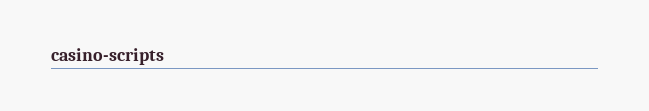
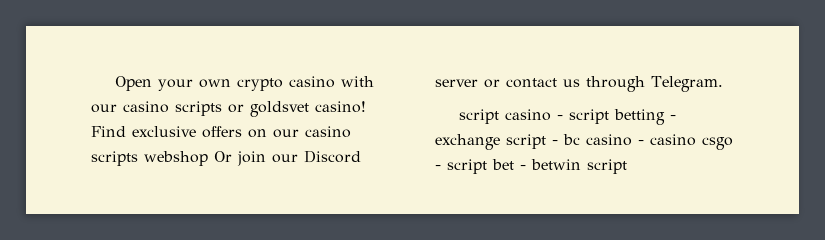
[51,48,164,65] casino-scripts -> [114,76,374,91] [91,101,366,117] [91,126,351,138] [91,150,361,166] [435,76,723,92] [458,109,676,125] [435,134,733,150] [435,159,627,174] Open your own crypto casino with our casino scripts or goldsvet casino! Find exclusive offers on our casino scripts webshop Or join our Discord server or contact us through Telegram. // script casino - script betting - exchange script - bc casino - casino csgo - script bet - betwin script

